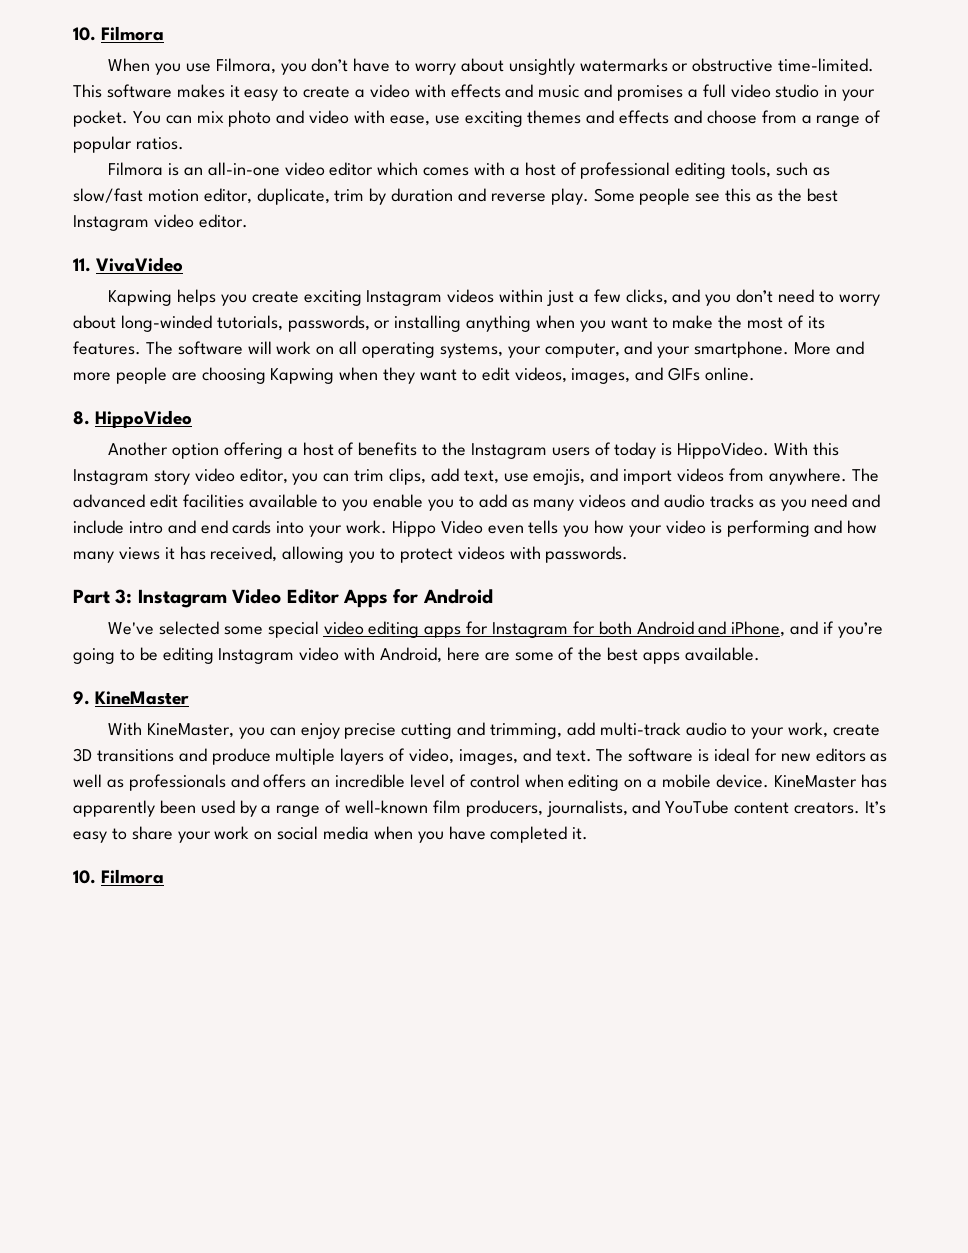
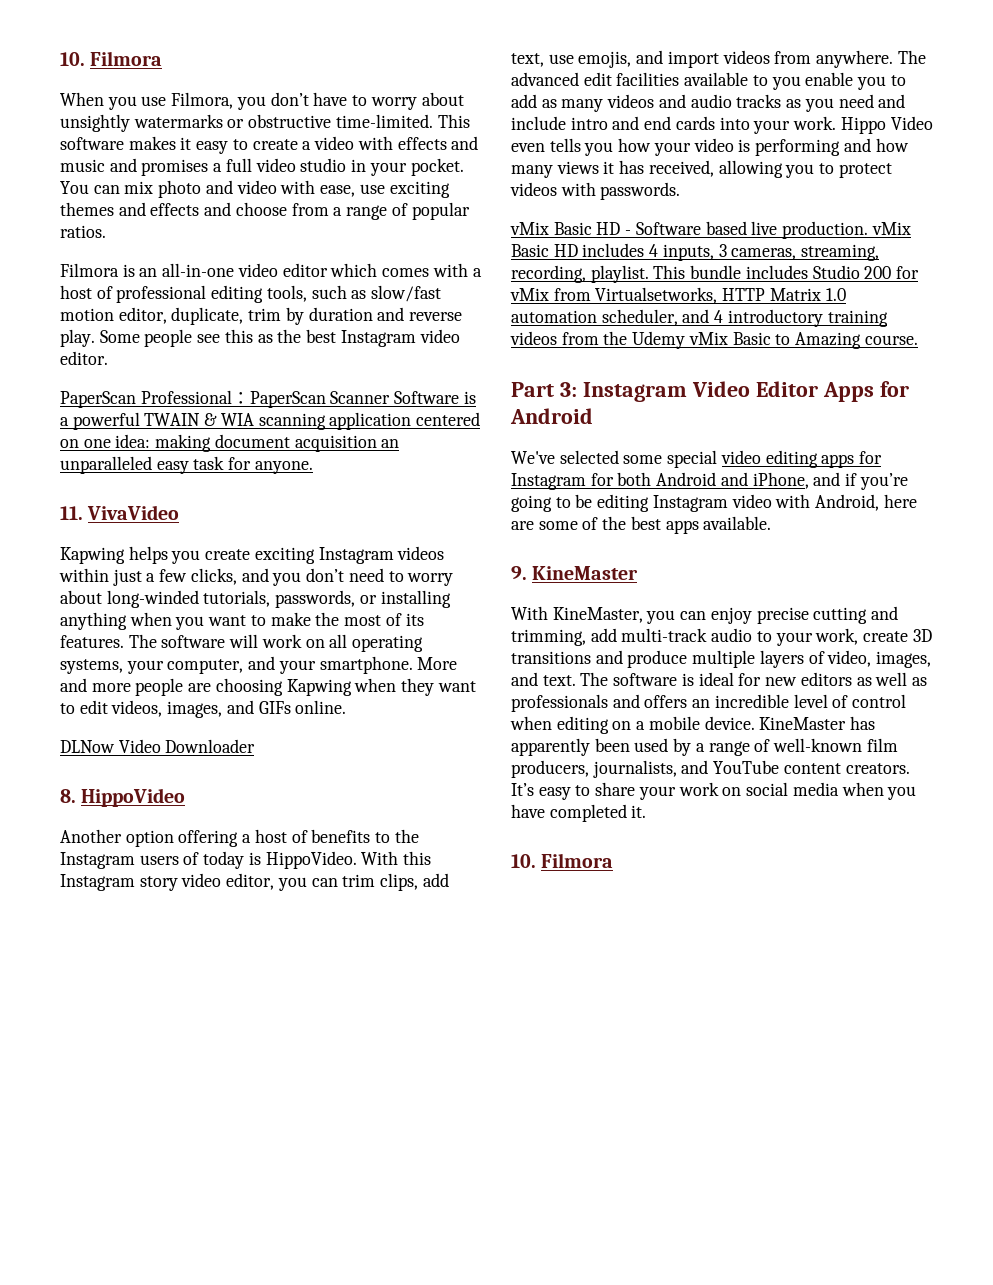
(248, 221) none -> [60,390,476,408] [60,412,481,430] [60,434,400,452] [60,456,313,474] // PaperScan Professional：PaperScan Scanner Software is a powerful TWAIN & WIA scanning application centered on one idea: making document acquisition an unparalleled easy task for anyone.
(756, 374) none -> [60,739,256,753] // DLNow Video Downloader
(629, 554) none -> [510,221,911,239] [511,243,880,261] [511,265,920,283] [510,287,846,304] [511,309,888,327] [510,331,918,349] // vMix Basic HD - Software based live production. vMix Basic HD includes 4 inputs, 3 cameras, streaming, recording, playlist. This bundle includes Studio 200 for vMix from Virtualsetworks, HTTP Matrix 1.0 automation scheduler, and 4 introductory training videos from the Udemy vMix Basic to Amazing course.

